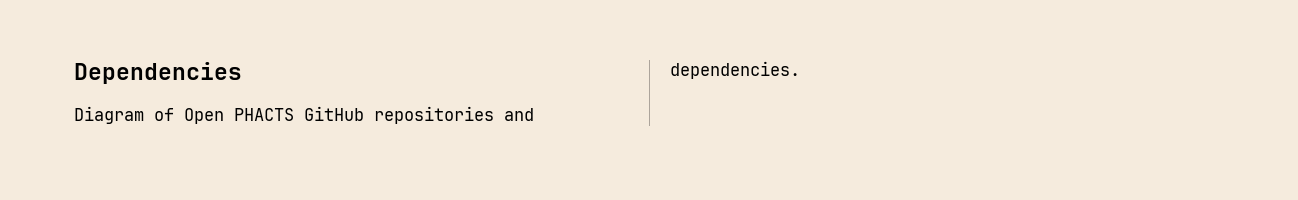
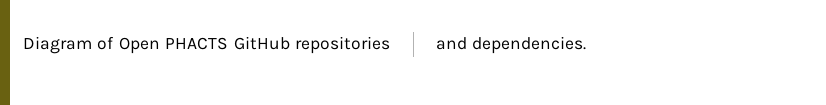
[74,62,242,84] Dependencies // -> (23, 45) none

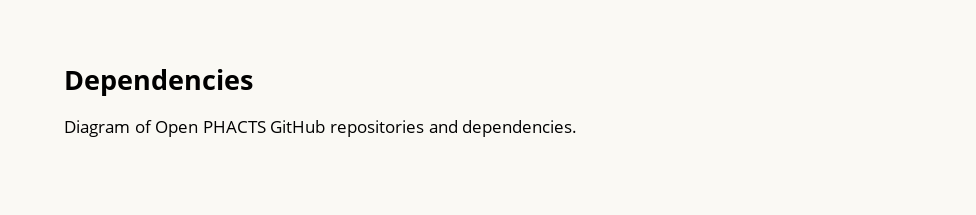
(23, 45) none -> [64,69,253,96] Dependencies //

